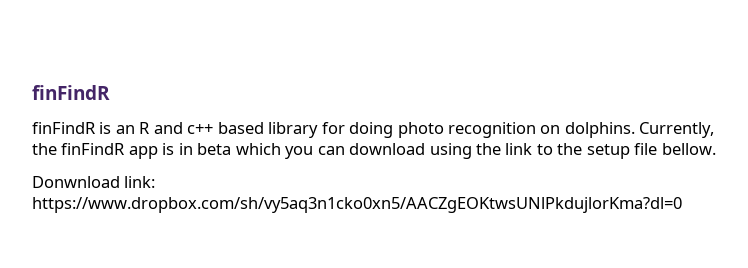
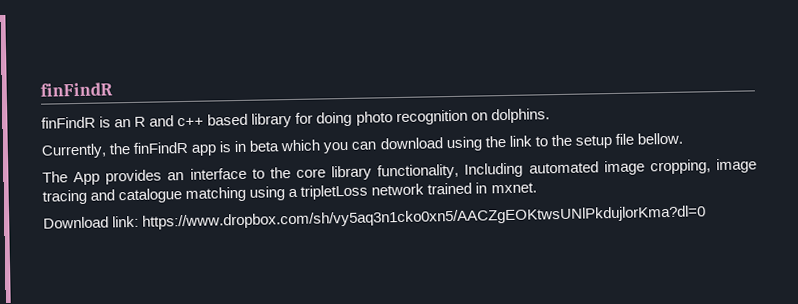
(635, 130) none -> (550, 116) //
[32,176,120,188] Donwnload -> [42,158,757,186] [42,182,537,205] [43,216,109,229] The App provides an interface to the core library functionality, Including automated image cropping, image tracing and catalogue matching using a tripletLoss network trained in mxnet. // Download

